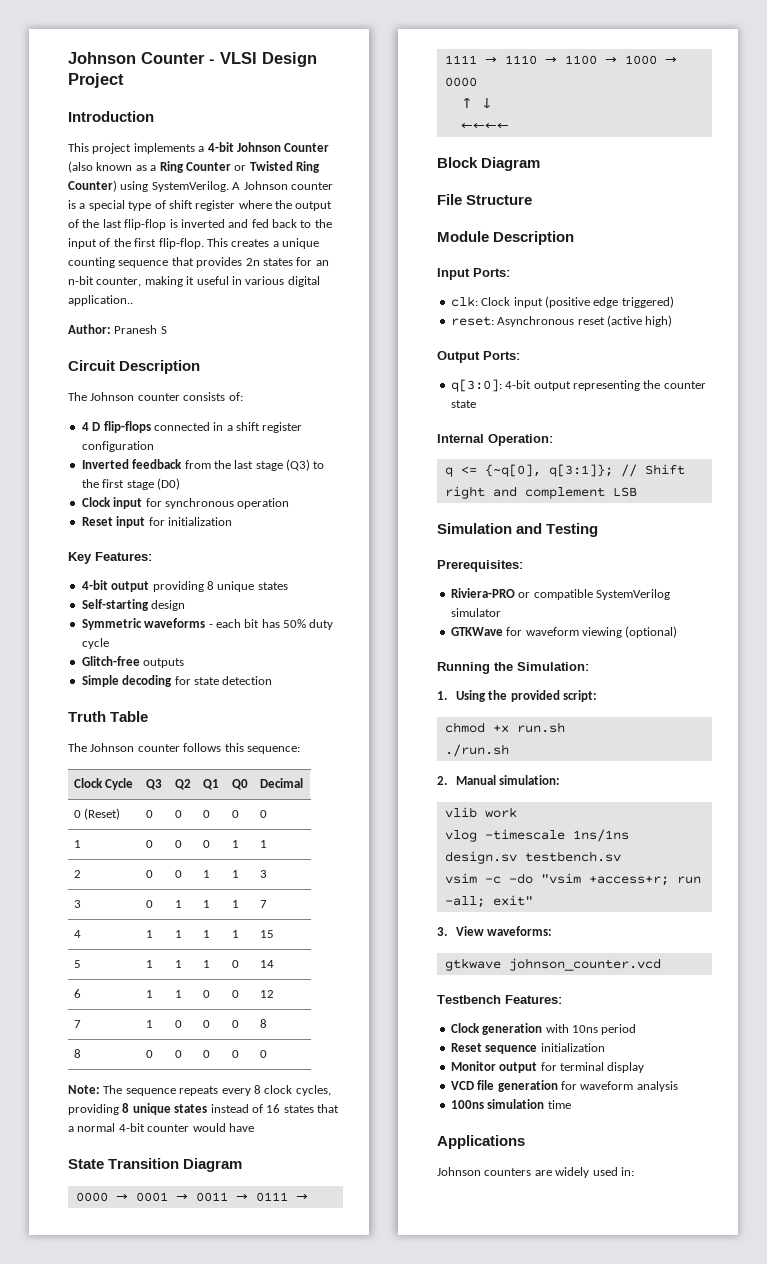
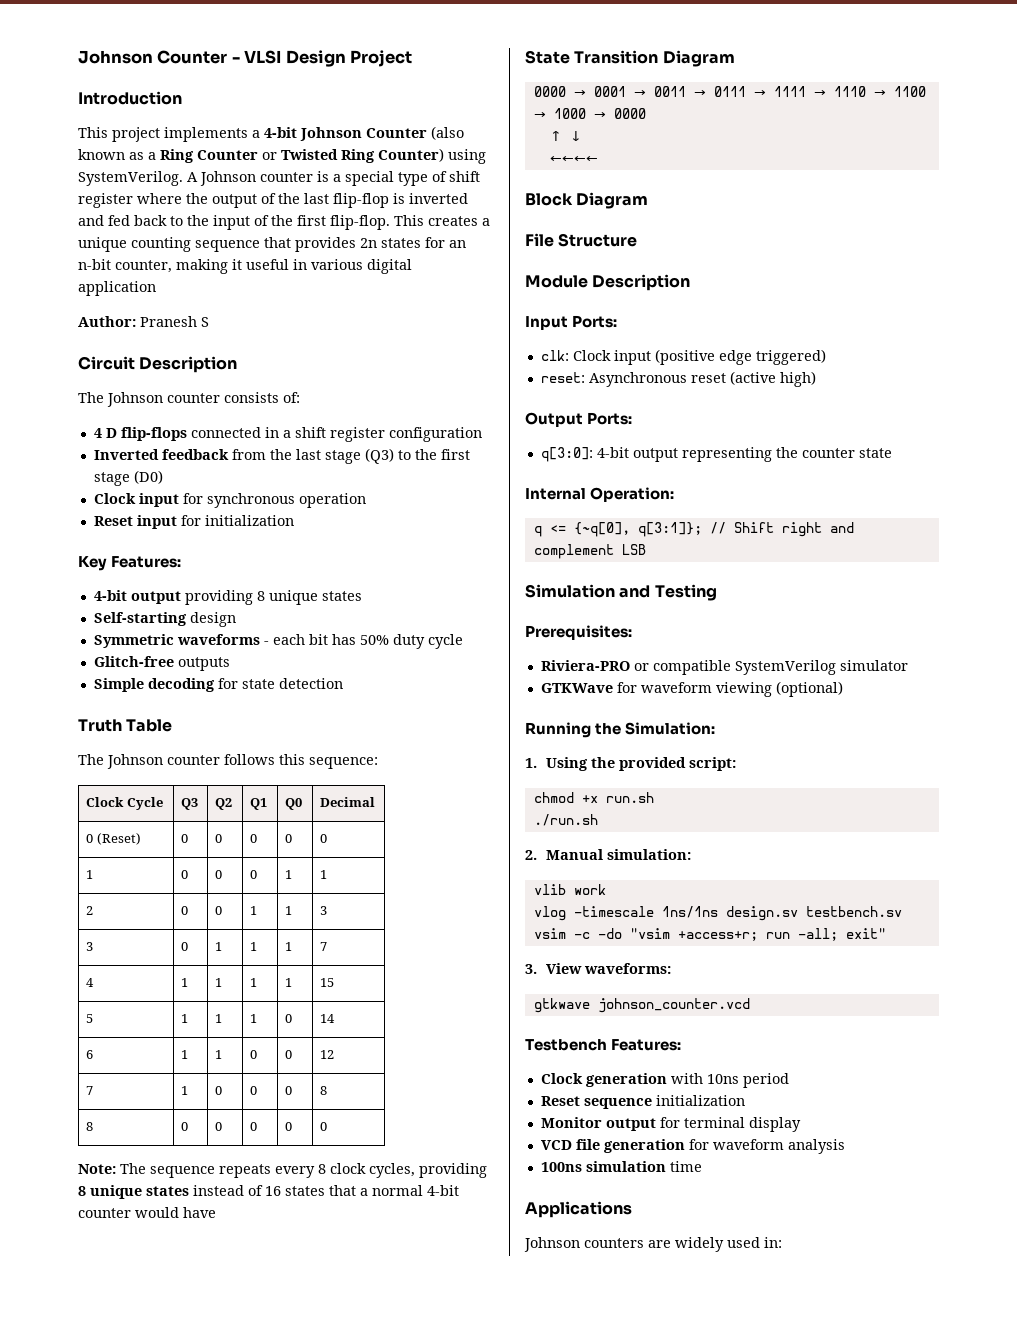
[68,295,133,306] application.. -> [78,281,156,296] application

